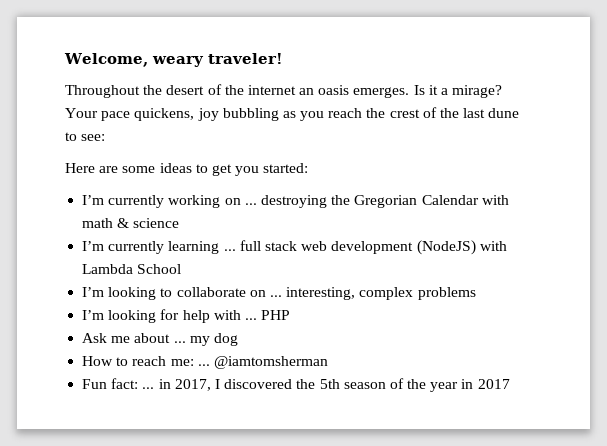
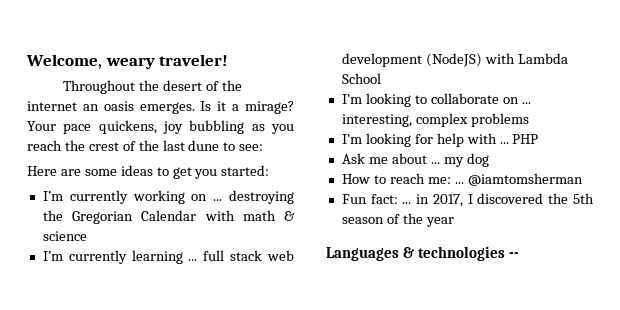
[461,379,510,389] in 2017 -> [326,246,519,261] // Languages & technologies --

